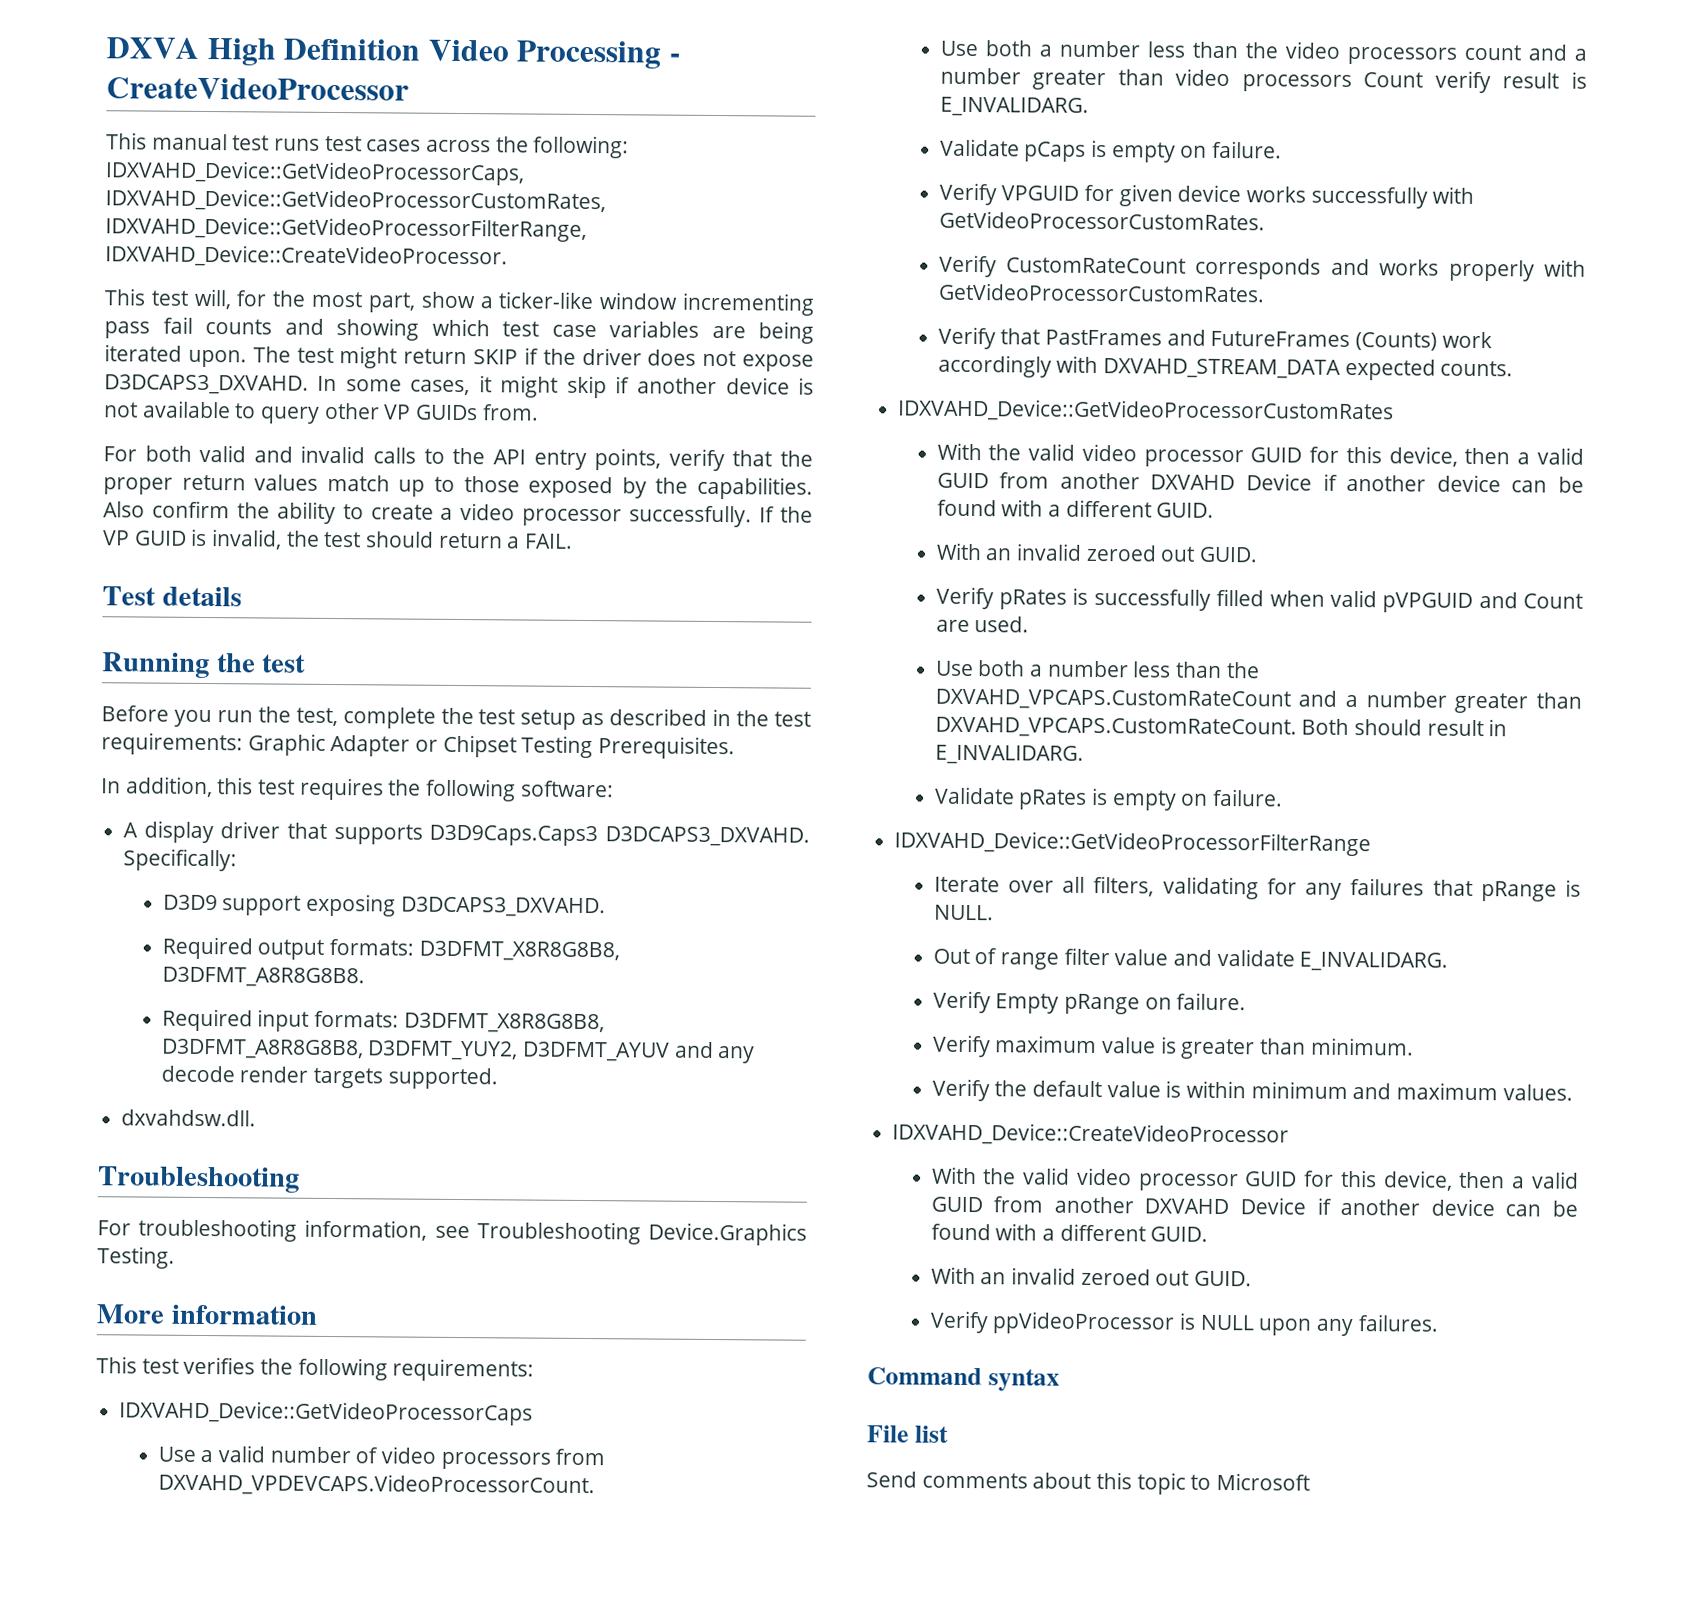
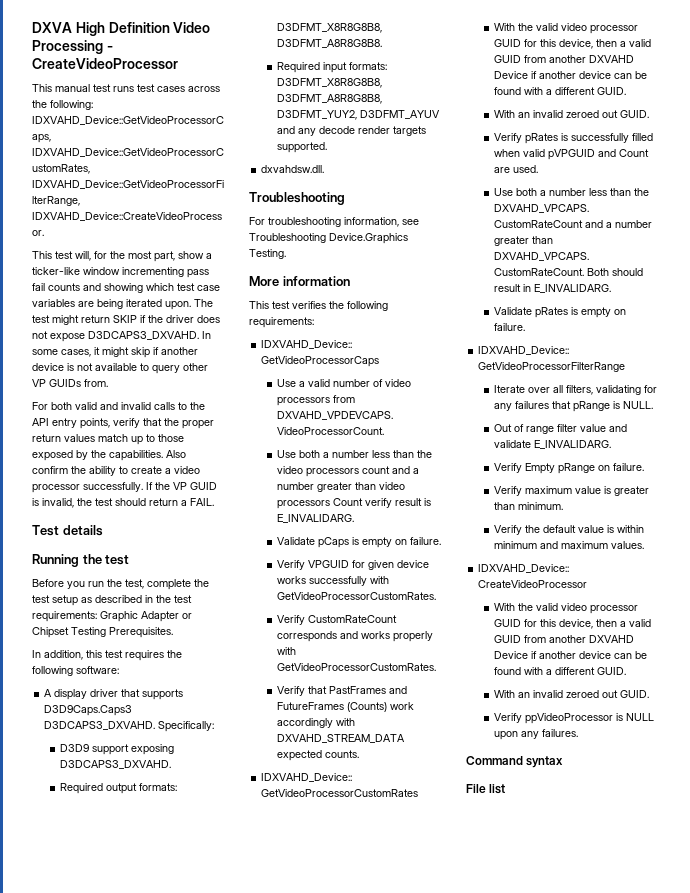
[866,1471,1311,1495] // Send comments about this topic to Microsoft -> (506, 789) none

